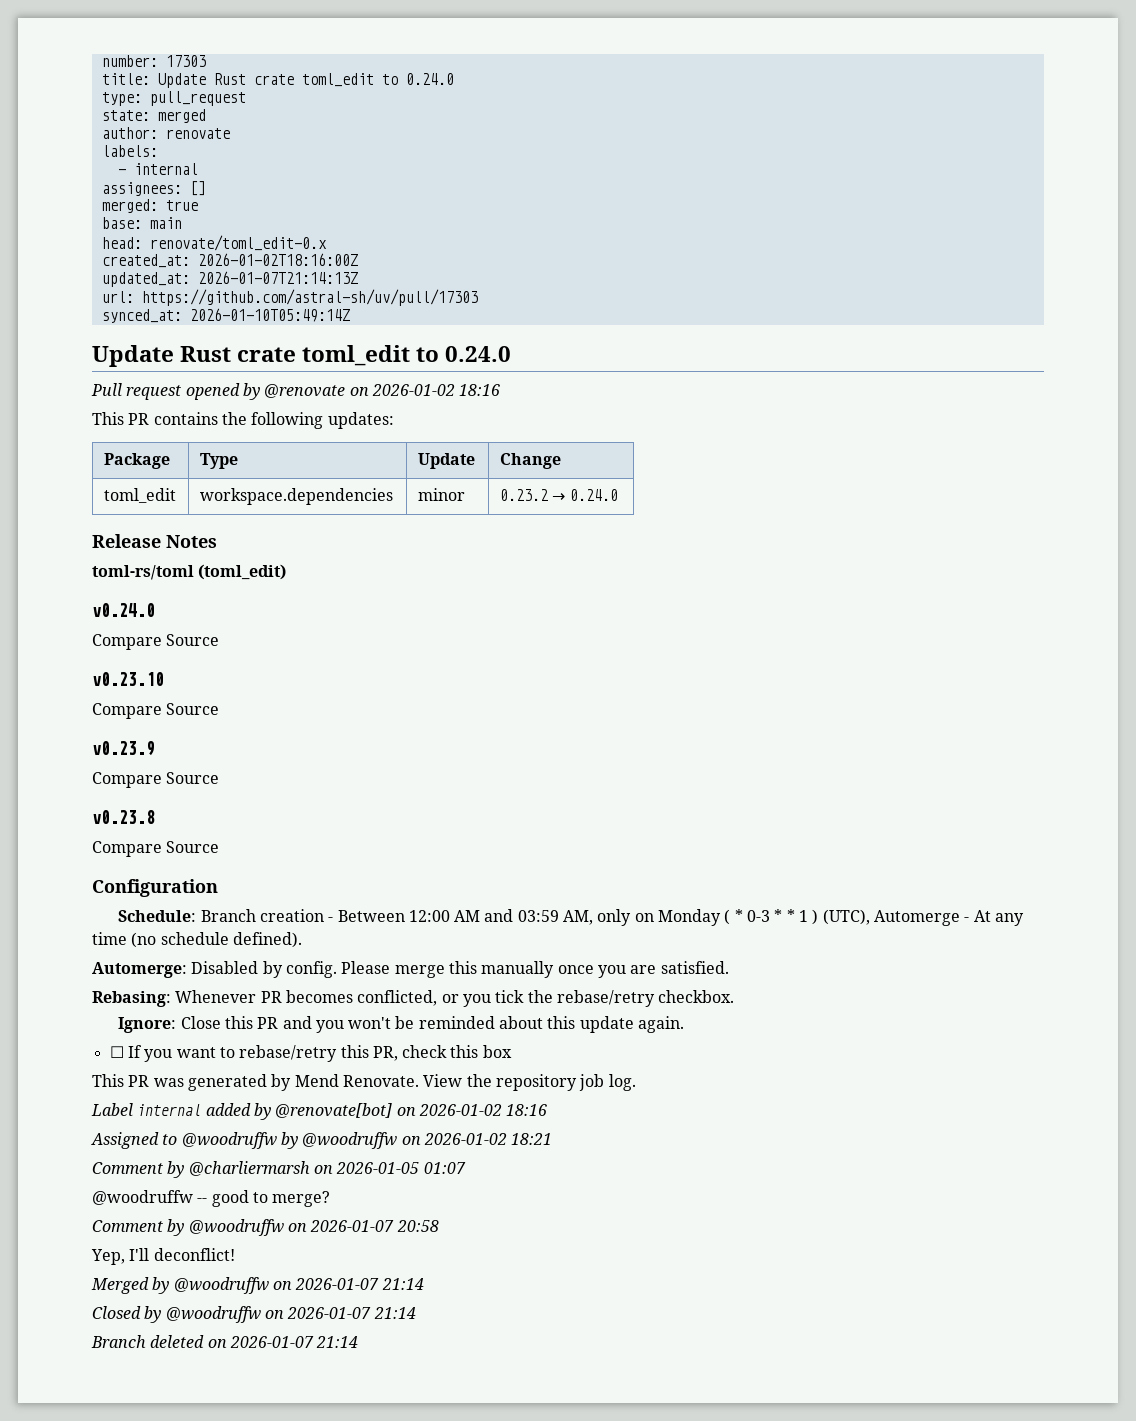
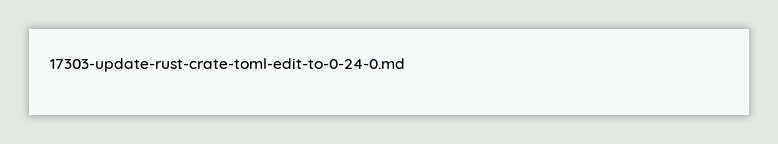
[101,55,206,67] [101,73,454,88] [101,91,246,106] [101,109,206,123] [101,127,230,139] [101,145,158,157] [117,163,198,175] [101,181,206,196] [101,199,198,213] [101,217,182,229] [101,235,327,251] [101,253,358,268] [101,271,358,287] [101,289,478,306] [101,308,350,323] [92,345,512,367] [91,383,501,400] [92,412,394,429] [103,453,170,469] [199,453,238,469] [417,453,475,469] [499,453,561,469] [103,488,176,503] [199,488,393,505] [417,488,465,501] [499,489,618,501] [92,534,217,548] [92,564,287,580] [92,603,155,617] [92,634,220,650] [92,672,164,686] [92,703,220,719] [92,741,155,756] [92,772,220,788] [92,810,155,824] [92,841,220,857] [92,879,218,897] [118,909,1024,926] [92,932,302,948] [92,961,729,978] [92,990,735,1007] [118,1016,685,1033] [109,1045,512,1062] [92,1074,636,1091] [91,1103,548,1120] [91,1132,553,1149] [92,1161,466,1178] [92,1190,331,1207] [92,1219,439,1236] [91,1248,235,1265] [91,1277,424,1294] [92,1306,416,1323] [91,1335,359,1348] number: 17303 // title: Update Rust crate toml_edit to 0.24.0 // type: pull_request // state: merged // author: renovate // labels: // - internal // assignees: [] // merged: true // base: main // head: renovate/toml_edit-0.x // created_at: 2026-01-02T18:16:00Z // updated_at: 2026-01-07T21:14:13Z // url: https://github.com/astral-sh/uv/pull/17303 // synced_at: 2026-01-10T05:49:14Z // Update Rust crate toml_edit to 0.24.0 // Pull request opened by @renovate on 2026-01-02 18:16 // This PR contains the following updates: // Package | Type | Update | Change // toml_edit | workspace.dependencies | minor | 0.23.2 → 0.24.0 // Release Notes // toml-rs/toml (toml_edit) // v0.24.0 // Compare Source // v0.23.10 // Compare Source // v0.23.9 // Compare Source // v0.23.8 // Compare Source // Configuration // Schedule: Branch creation - Between 12:00 AM and 03:59 AM, only on Monday ( * 0-3 * * 1 ) (UTC), Automerge - At any time (no schedule defined). // Automerge: Disabled by config. Please merge this manually once you are satisfied. // Rebasing: Whenever PR becomes conflicted, or you tick the rebase/retry checkbox. // Ignore: Close this PR and you won't be reminded about this update again. // ☐ If you want to rebase/retry this PR, check this box // This PR was generated by Mend Renovate. View the repository job log. // Label internal added by @renovate[bot] on 2026-01-02 18:16 // Assigned to @woodruffw by @woodruffw on 2026-01-02 18:21 // Comment by @charliermarsh on 2026-01-05 01:07 // @woodruffw -- good to merge? // Comment by @woodruffw on 2026-01-07 20:58 // Yep, I'll deconflict! // Merged by @woodruffw on 2026-01-07 21:14 // Closed by @woodruffw on 2026-01-07 21:14 // Branch deleted on 2026-01-07 21:14 -> [50,58,405,72] 17303-update-rust-crate-toml-edit-to-0-24-0.md

